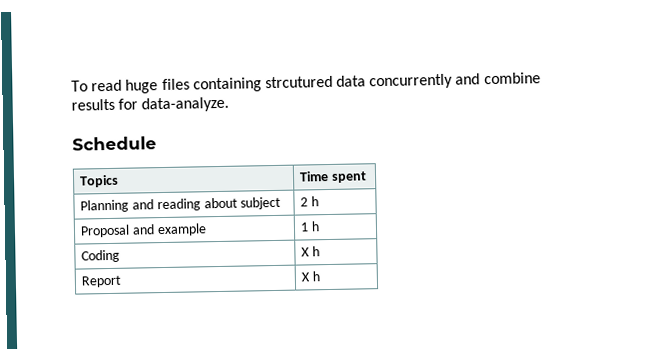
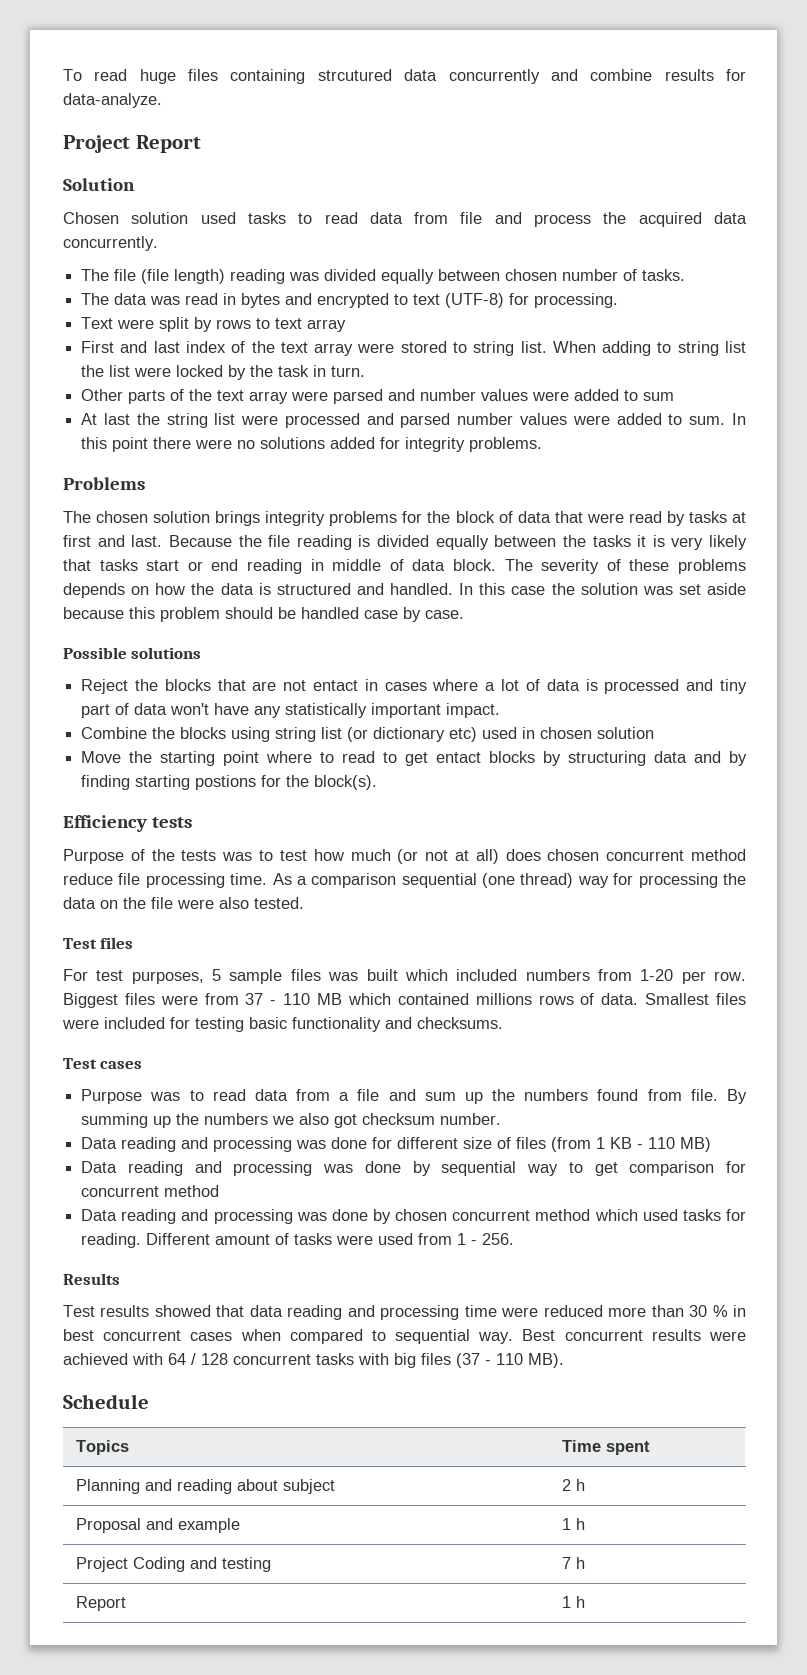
(230, 104) none -> [63,135,201,153] [63,178,135,191] [63,212,747,227] [63,236,158,251] [81,269,686,284] [81,293,619,308] [81,317,347,332] [81,341,746,356] [81,365,366,380] [81,389,675,404] [81,413,746,428] [81,437,543,452] [63,477,145,490] [63,511,746,526] [63,535,747,550] [63,559,747,574] [63,583,746,598] [63,607,464,622] [63,647,202,659] [81,679,748,694] [81,703,501,718] [81,727,655,742] [81,751,748,766] [81,775,378,790] [63,815,193,832] [63,849,746,864] [63,873,746,888] [63,897,304,909] [63,937,134,949] [63,969,746,984] [63,993,747,1008] [62,1017,503,1032] [63,1058,143,1069] [81,1089,748,1104] [81,1113,502,1128] [81,1137,712,1152] [81,1161,746,1176] [81,1185,220,1197] [81,1209,746,1224] [81,1233,515,1248] [63,1273,120,1285] [63,1305,746,1320] [63,1329,746,1344] [63,1353,564,1368] // Project Report // Solution // Chosen solution used tasks to read data from file and process the acquired data concurrently. // The file (file length) reading was divided equally between chosen number of tasks. // The data was read in bytes and encrypted to text (UTF-8) for processing. // Text were split by rows to text array // First and last index of the text array were stored to string list. When adding to string list the list were locked by the task in turn. // Other parts of the text array were parsed and number values were added to sum // At last the string list were processed and parsed number values were added to sum. In this point there were no solutions added for integrity problems. // Problems // The chosen solution brings integrity problems for the block of data that were read by tasks at first and last. Because the file reading is divided equally between the tasks it is very likely that tasks start or end reading in middle of data block. The severity of these problems depends on how the data is structured and handled. In this case the solution was set aside because this problem should be handled case by case. // Possible solutions // Reject the blocks that are not entact in cases where a lot of data is processed and tiny part of data won't have any statistically important impact. // Combine the blocks using string list (or dictionary etc) used in chosen solution // Move the starting point where to read to get entact blocks by structuring data and by finding starting postions for the block(s). // Efficiency tests // Purpose of the tests was to test how much (or not at all) does chosen concurrent method reduce file processing time. As a comparison sequential (one thread) way for processing the data on the file were also tested. // Test files // For test purposes, 5 sample files was built which included numbers from 1-20 per row. Biggest files were from 37 - 110 MB which contained millions rows of data. Smallest files were included for testing basic functionality and checksums. // Test cases // Purpose was to read data from a file and sum up the numbers found from file. By summing up the numbers we also got checksum number. // Data reading and processing was done for different size of files (from 1 KB - 110 MB) // Data reading and processing was done by sequential way to get comparison for concurrent method // Data reading and processing was done by chosen concurrent method which used tasks for reading. Different amount of tasks were used from 1 - 256. // Results // Test results showed that data reading and processing time were reduced more than 30 % in best concurrent cases when compared to sequential way. Best concurrent results were achieved with 64 / 128 concurrent tasks with big files (37 - 110 MB).
(321, 226) none -> [76,1557,129,1572] Project
[301,247,311,257] | X -> [190,1557,272,1572] [562,1557,572,1569] and testing | 7
[301,272,311,282] X -> [562,1596,572,1608] 1

